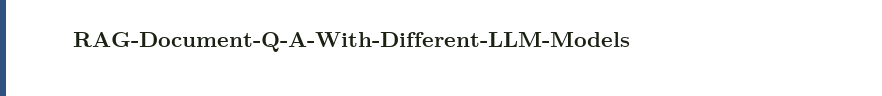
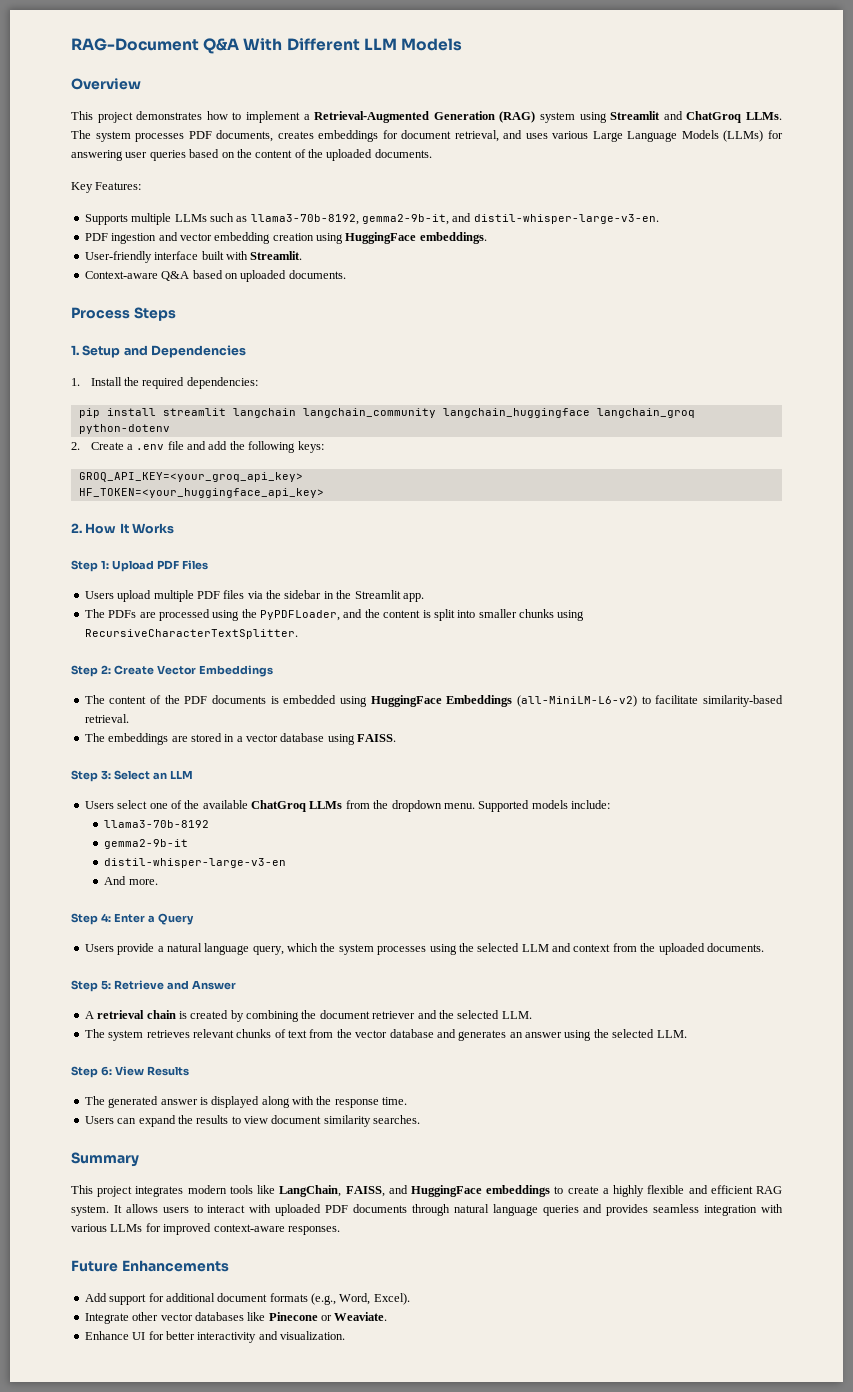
[73,32,630,52] RAG-Document-Q-A-With-Different-LLM-Models -> [71,38,462,54] [71,78,141,90] [71,111,783,123] [71,130,783,142] [71,149,432,161] [71,182,142,193] [84,213,659,225] [84,232,487,244] [84,251,303,263] [84,270,346,282] [71,307,176,321] [71,345,247,358] [71,377,258,389] [78,408,695,418] [78,424,170,434] [71,441,324,453] [78,472,303,482] [78,488,324,498] [71,523,175,534] [71,560,208,572] [84,590,424,602] [84,609,585,621] [84,629,298,639] [71,665,273,677] [84,695,784,707] [84,714,129,723] [84,733,397,745] [71,770,193,782] [84,800,610,812] [104,820,210,828] [104,839,189,849] [104,858,287,868] [104,876,158,885] [71,913,194,925] [84,943,764,955] [71,980,236,992] [84,1010,532,1022] [84,1029,687,1041] [71,1066,189,1078] [84,1096,408,1108] [84,1115,421,1127] [71,1152,139,1167] [71,1185,782,1197] [71,1204,784,1216] [71,1223,340,1235] [71,1260,229,1272] [84,1293,410,1305] [84,1312,388,1324] [84,1331,345,1343] RAG-Document Q&A With Different LLM Models // Overview // This project demonstrates how to implement a Retrieval-Augmented Generation (RAG) system using Streamlit and ChatGroq LLMs. The system processes PDF documents, creates embeddings for document retrieval, and uses various Large Language Models (LLMs) for answering user queries based on the content of the uploaded documents. // Key Features: // Supports multiple LLMs such as llama3-70b-8192, gemma2-9b-it, and distil-whisper-large-v3-en. // PDF ingestion and vector embedding creation using HuggingFace embeddings. // User-friendly interface built with Streamlit. // Context-aware Q&A based on uploaded documents. // Process Steps // 1. Setup and Dependencies // 1. Install the required dependencies: // pip install streamlit langchain langchain_community langchain_huggingface langchain_groq python-dotenv // 2. Create a .env file and add the following keys: // GROQ_API_KEY=<your_groq_api_key> // HF_TOKEN=<your_huggingface_api_key> // 2. How It Works // Step 1: Upload PDF Files // Users upload multiple PDF files via the sidebar in the Streamlit app. // The PDFs are processed using the PyPDFLoader, and the content is split into smaller chunks using RecursiveCharacterTextSplitter. // Step 2: Create Vector Embeddings // The content of the PDF documents is embedded using HuggingFace Embeddings (all-MiniLM-L6-v2) to facilitate similarity-based retrieval. // The embeddings are stored in a vector database using FAISS. // Step 3: Select an LLM // Users select one of the available ChatGroq LLMs from the dropdown menu. Supported models include: // llama3-70b-8192 // gemma2-9b-it // distil-whisper-large-v3-en // And more. // Step 4: Enter a Query // Users provide a natural language query, which the system processes using the selected LLM and context from the uploaded documents. // Step 5: Retrieve and Answer // A retrieval chain is created by combining the document retriever and the selected LLM. // The system retrieves relevant chunks of text from the vector database and generates an answer using the selected LLM. // Step 6: View Results // The generated answer is displayed along with the response time. // Users can expand the results to view document similarity searches. // Summary // This project integrates modern tools like LangChain, FAISS, and HuggingFace embeddings to create a highly flexible and efficient RAG system. It allows users to interact with uploaded PDF documents through natural language queries and provides seamless integration with various LLMs for improved context-aware responses. // Future Enhancements // Add support for additional document formats (e.g., Word, Excel). // Integrate other vector databases like Pinecone or Weaviate. // Enhance UI for better interactivity and visualization.

